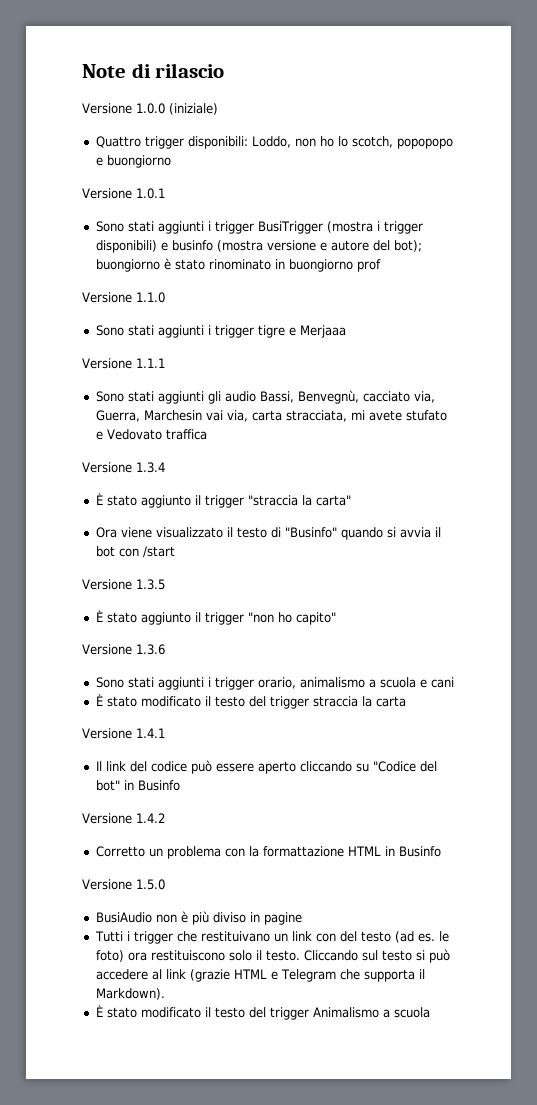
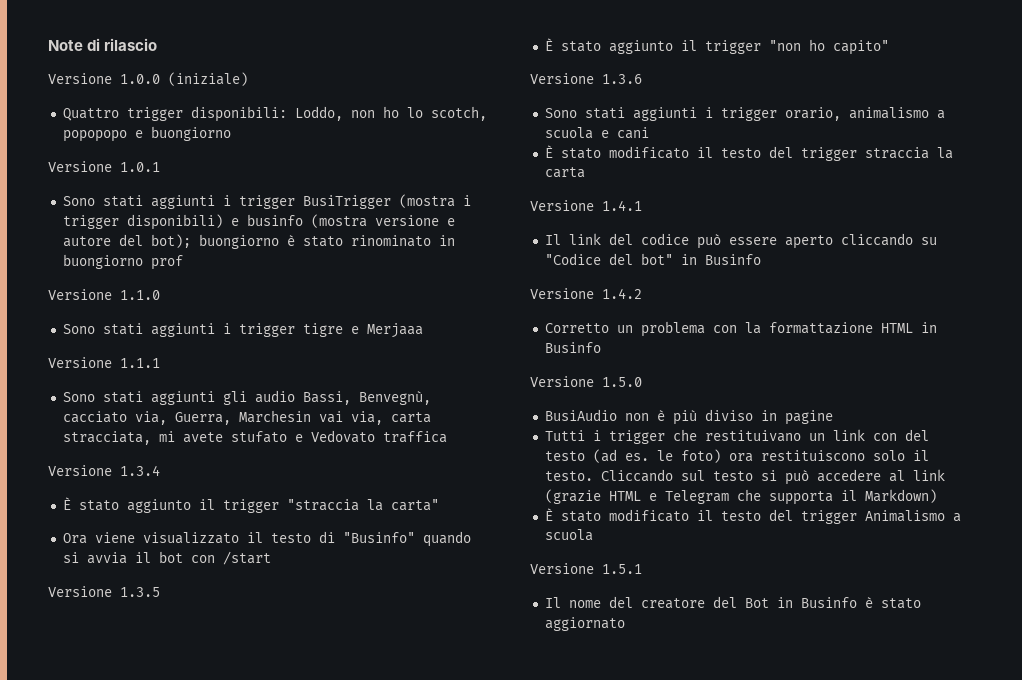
[95,988,165,1000] Markdown). -> [864,489,937,503] Markdown)
(430, 1012) none -> [530,563,642,574] [544,596,921,609] [544,617,625,631] // Versione 1.5.1 // Il nome del creatore del Bot in Businfo è stato aggiornato

